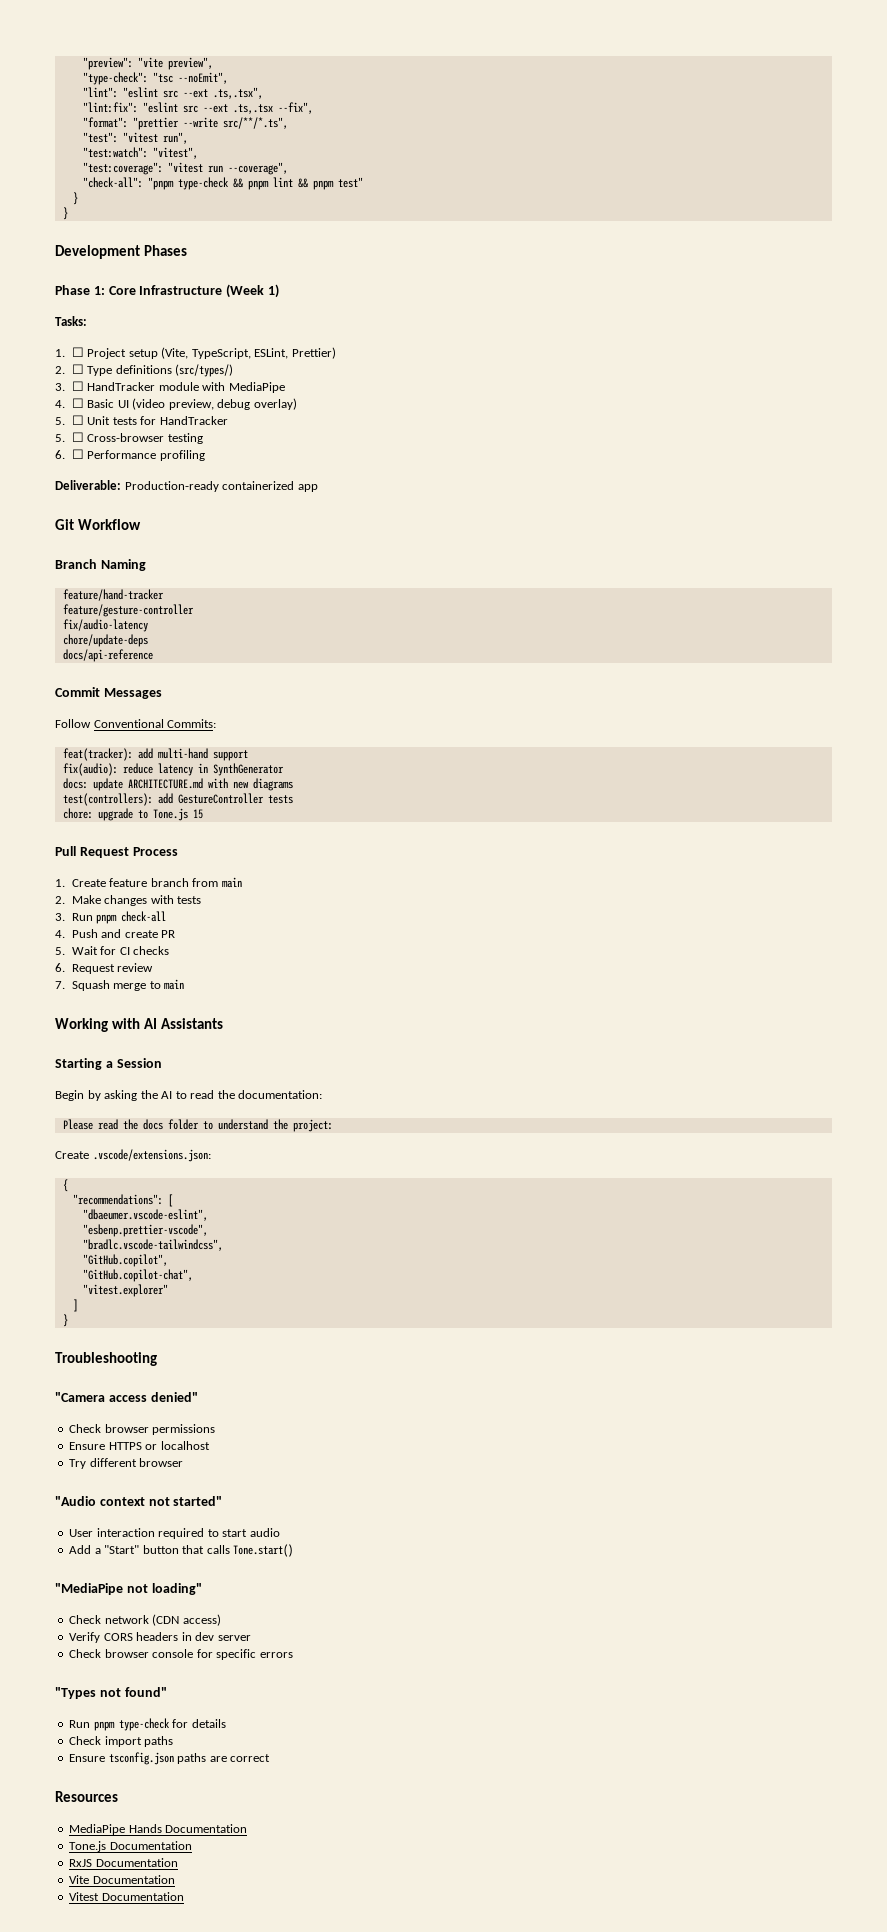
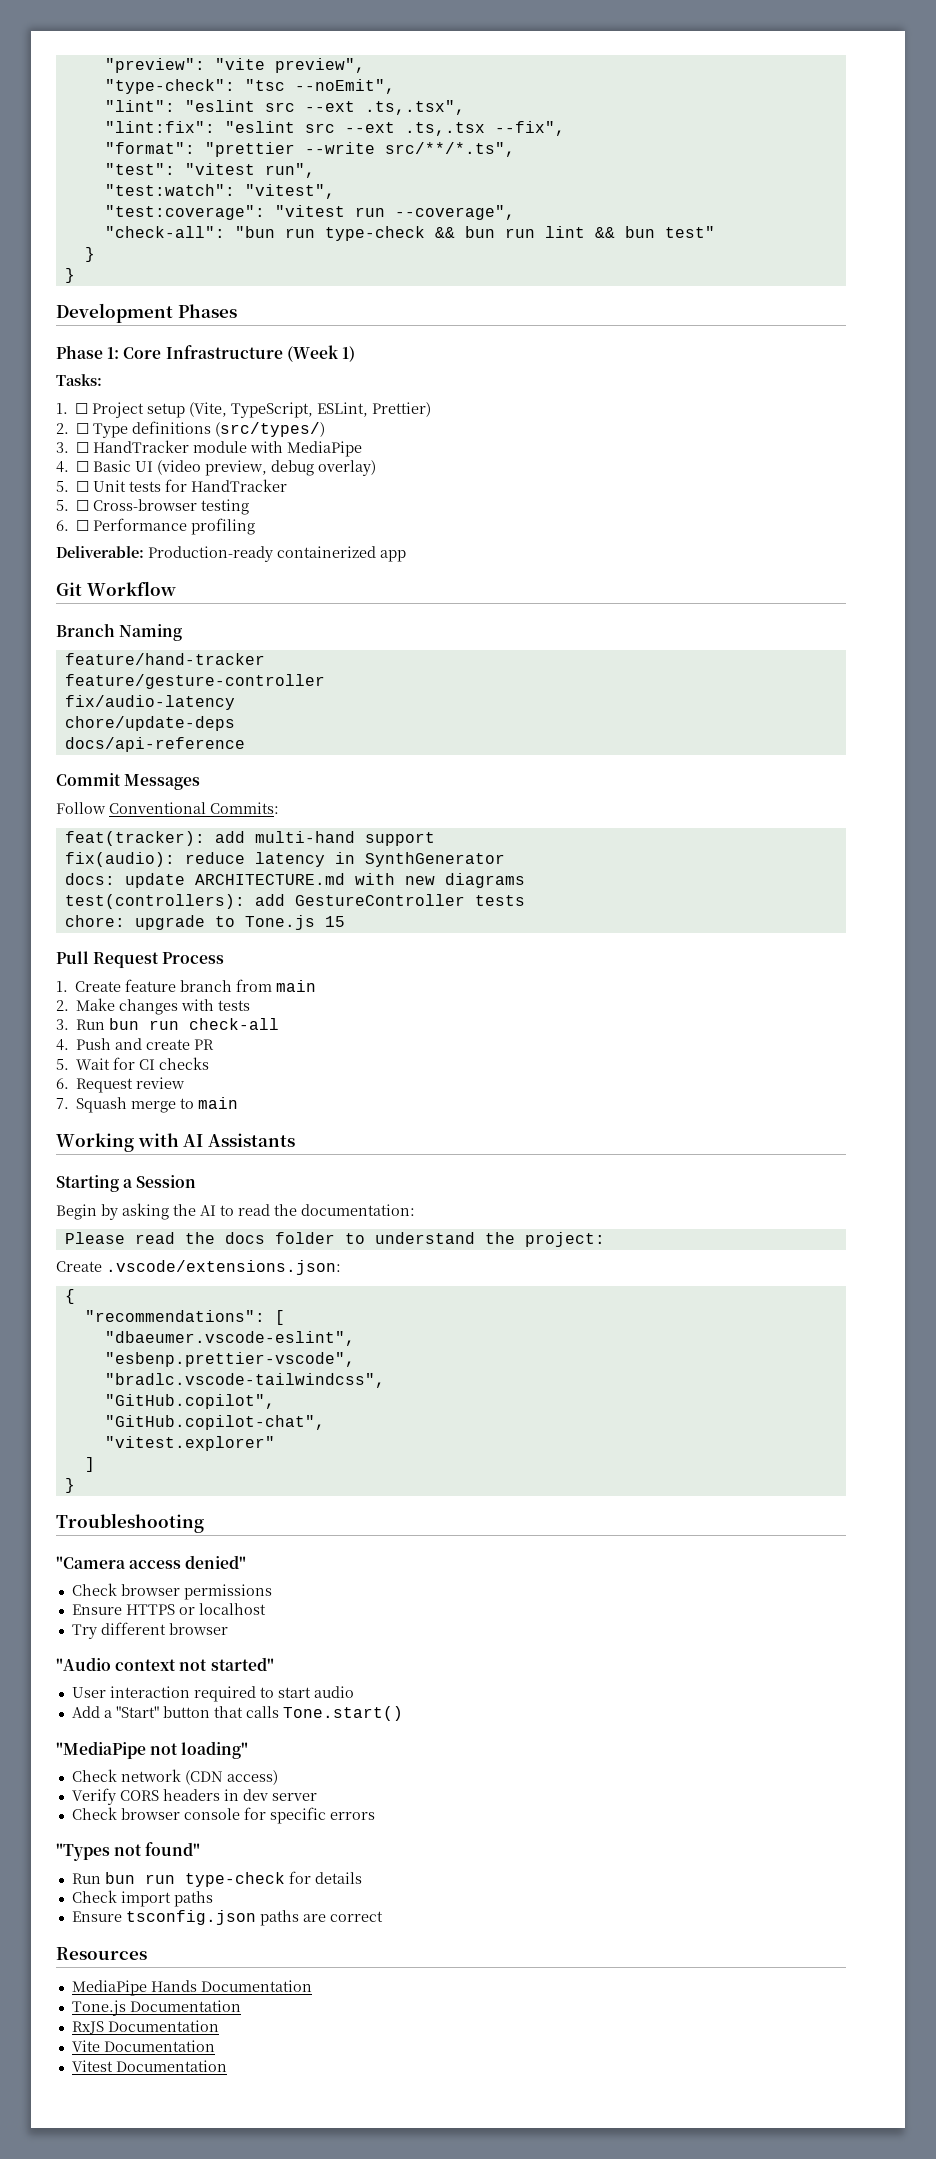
[147,177,269,190] "pnpm type-check && pnpm -> [234,226,535,241] "bun run type-check && bun run
[312,180,334,190] pnpm -> [624,226,655,238] bun
[96,914,118,924] pnpm -> [109,1018,180,1030] bun run
[93,1721,115,1731] pnpm -> [104,1872,175,1884] bun run

